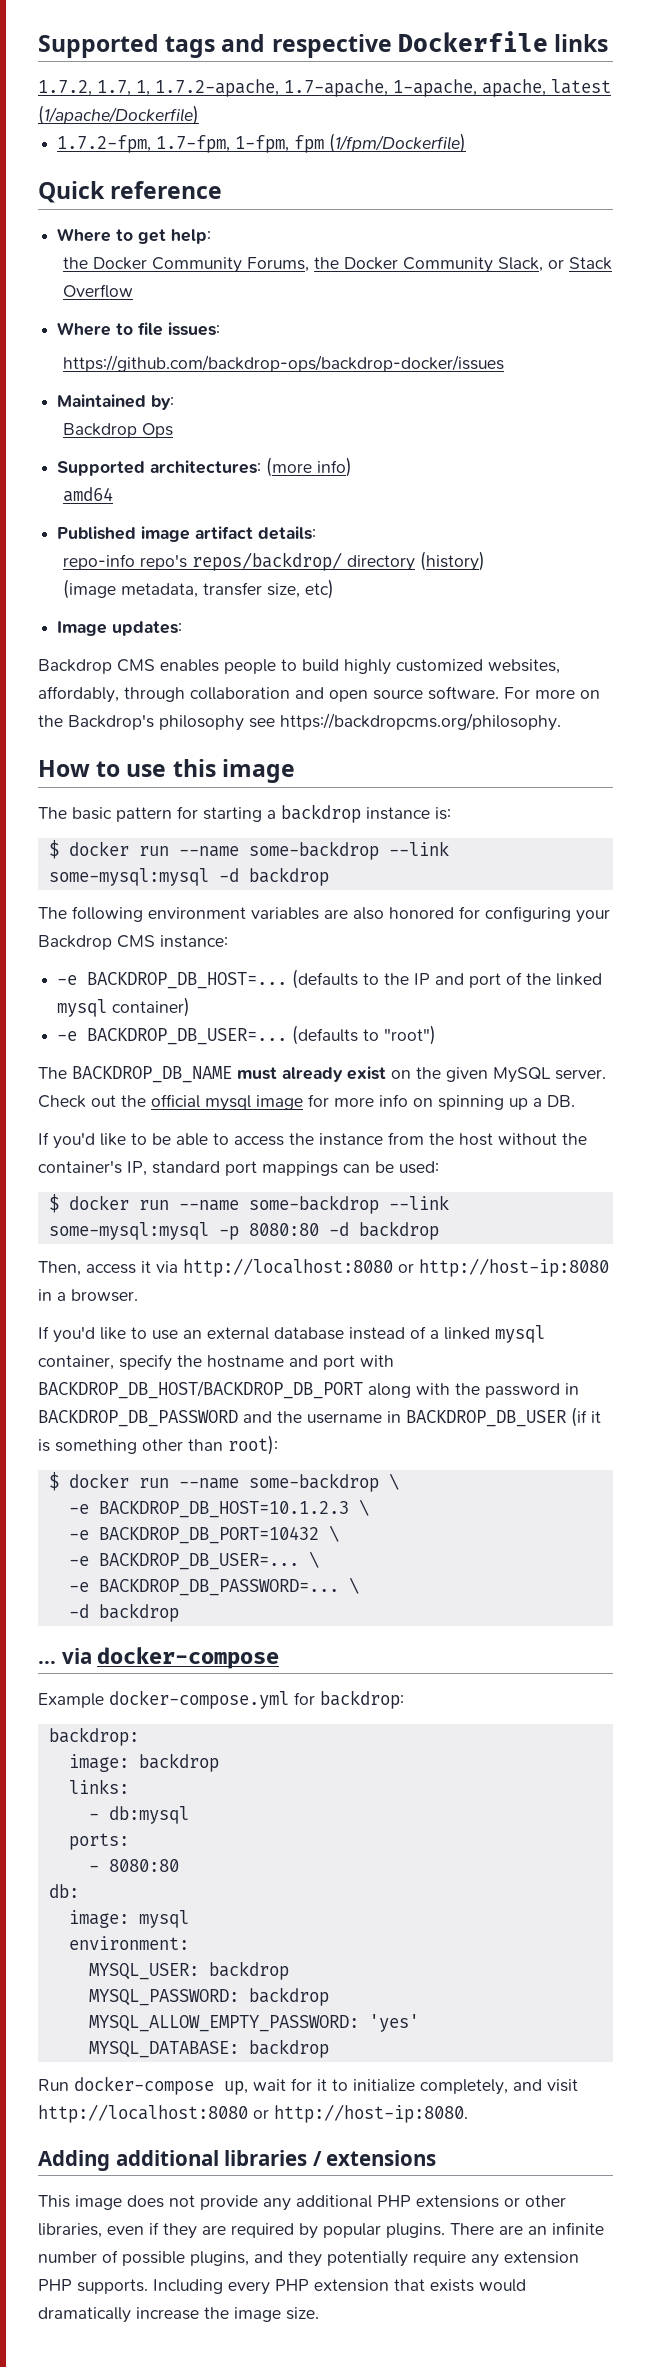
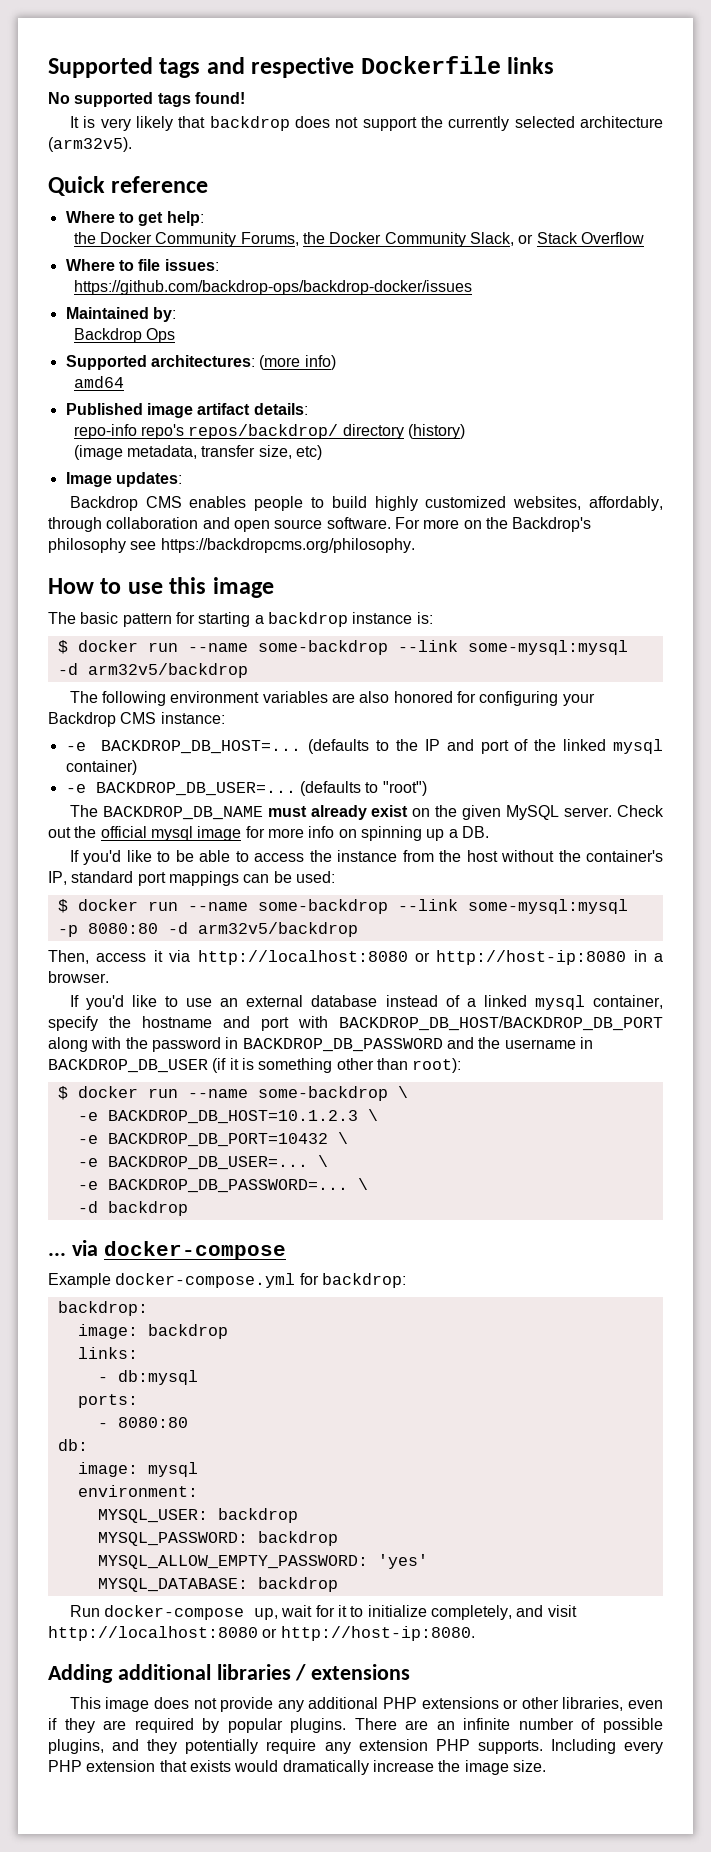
[38,79,611,97] [38,105,199,125] [57,133,467,153] 1.7.2, 1.7, 1, 1.7.2-apache, 1.7-apache, 1-apache, apache, latest (1/apache/Dockerfile) // 1.7.2-fpm, 1.7-fpm, 1-fpm, fpm (1/fpm/Dockerfile) -> [48,92,245,107] [69,116,664,131] [48,137,132,152] No supported tags found! // It is very likely that backdrop does not support the currently selected architecture (arm32v5).
[248,867,329,886] backdrop -> [87,663,248,678] arm32v5/backdrop
[358,1221,439,1240] backdrop -> [197,922,358,937] arm32v5/backdrop

